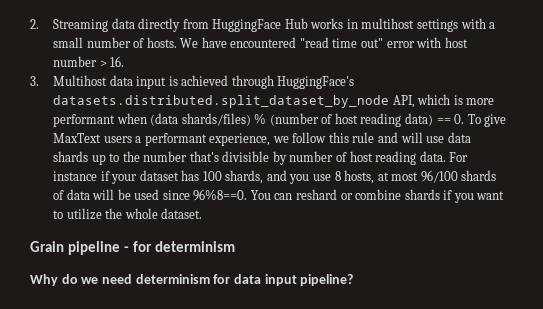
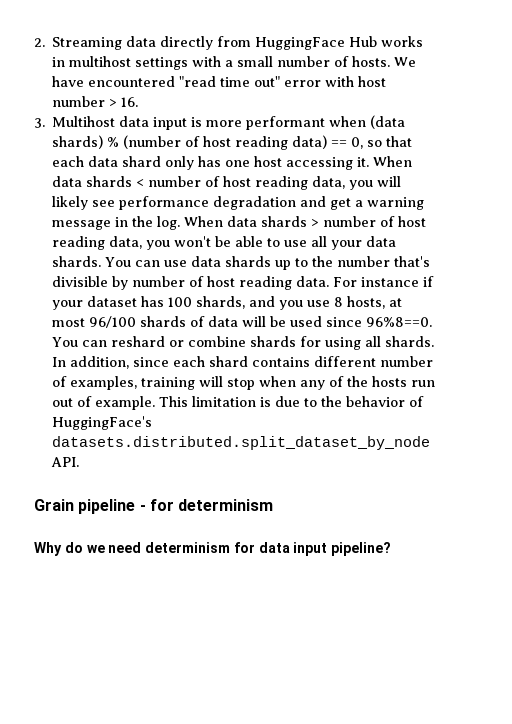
[181,75,355,89] [53,94,463,108] achieved through HuggingFace's datasets.distributed.split_dataset_by_node API, which is -> (203, 122) none
[181,113,251,126] shards/files) -> [52,135,104,149] shards)
[454,114,507,127] [53,132,423,146] 0. To give MaxText users a performant experience, we follow this rule and will -> [351,136,413,149] [52,156,413,170] [52,176,402,190] [52,196,425,210] [52,216,427,230] [52,236,397,250] [52,256,161,267] 0, so that each data shard only has one host accessing it. When data shards < number of host reading data, you will likely see performance degradation and get a warning message in the log. When data shards > number of host reading data, you won't be able to use all your data shards. You can
[443,190,505,203] [53,208,203,220] if you want to utilize the whole dataset. -> [300,336,435,350] [52,356,434,369] [52,376,436,390] [52,396,425,410] [52,416,153,430] [52,436,431,450] [51,457,80,467] for using all shards. In addition, since each shard contains different number of examples, training will stop when any of the hosts run out of example. This limitation is due to the behavior of HuggingFace's datasets.distributed.split_dataset_by_node API.

